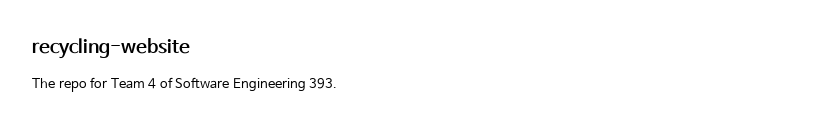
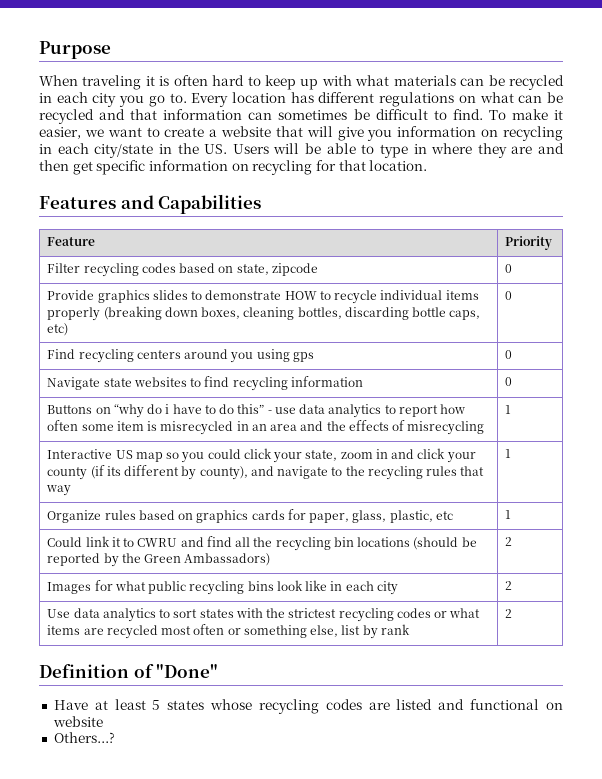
[32,38,190,59] [32,77,338,92] recycling-website // The repo for Team 4 of Software Engineering 393. -> [39,41,111,59] [39,75,565,90] [39,92,563,107] [39,109,563,124] [39,126,564,141] [39,143,564,158] [39,160,428,175] [39,194,262,214] [47,237,96,246] [505,236,553,250] [47,263,318,277] [505,264,513,273] [47,290,479,304] [47,306,481,321] [47,323,69,336] [505,291,513,300] [47,349,314,363] [505,350,513,359] [47,376,363,391] [505,377,513,386] [47,404,465,418] [47,420,485,435] [505,405,512,414] [47,448,476,463] [47,465,485,480] [46,485,72,496] [505,449,512,458] [47,509,453,523] [505,510,512,519] [47,536,477,551] [47,553,271,567] [505,537,513,546] [47,580,398,595] [505,581,513,590] [47,608,481,622] [47,624,410,639] [505,609,513,618] [39,664,219,678] [53,699,563,714] [52,716,103,727] [53,732,115,743] Purpose // When traveling it is often hard to keep up with what materials can be recycled in each city you go to. Every location has different regulations on what can be recycled and that information can sometimes be difficult to find. To make it easier, we want to create a website that will give you information on recycling in each city/state in the US. Users will be able to type in where they are and then get specific information on recycling for that location. // Features and Capabilities // Feature | Priority // Filter recycling codes based on state, zipcode | 0 // Provide graphics slides to demonstrate HOW to recycle individual items properly (breaking down boxes, cleaning bottles, discarding bottle caps, etc) | 0 // Find recycling centers around you using gps | 0 // Navigate state websites to find recycling information | 0 // Buttons on “why do i have to do this” - use data analytics to report how often some item is misrecycled in an area and the effects of misrecycling | 1 // Interactive US map so you could click your state, zoom in and click your county (if its different by county), and navigate to the recycling rules that way | 1 // Organize rules based on graphics cards for paper, glass, plastic, etc | 1 // Could link it to CWRU and find all the recycling bin locations (should be reported by the Green Ambassadors) | 2 // Images for what public recycling bins look like in each city | 2 // Use data analytics to sort states with the strictest recycling codes or what items are recycled most often or something else, list by rank | 2 // Definition of "Done" // Have at least 5 states whose recycling codes are listed and functional on website // Others...?

